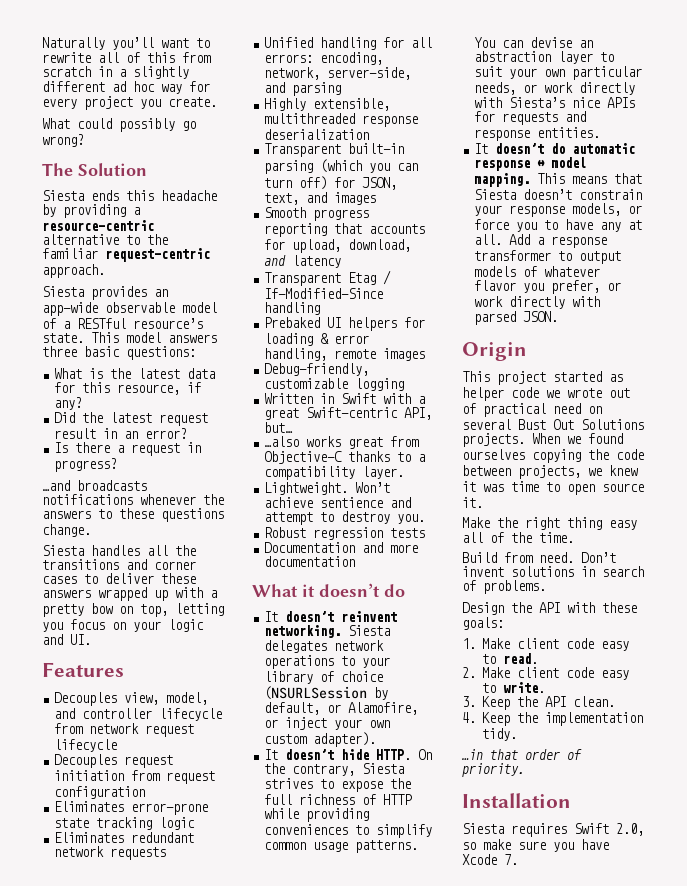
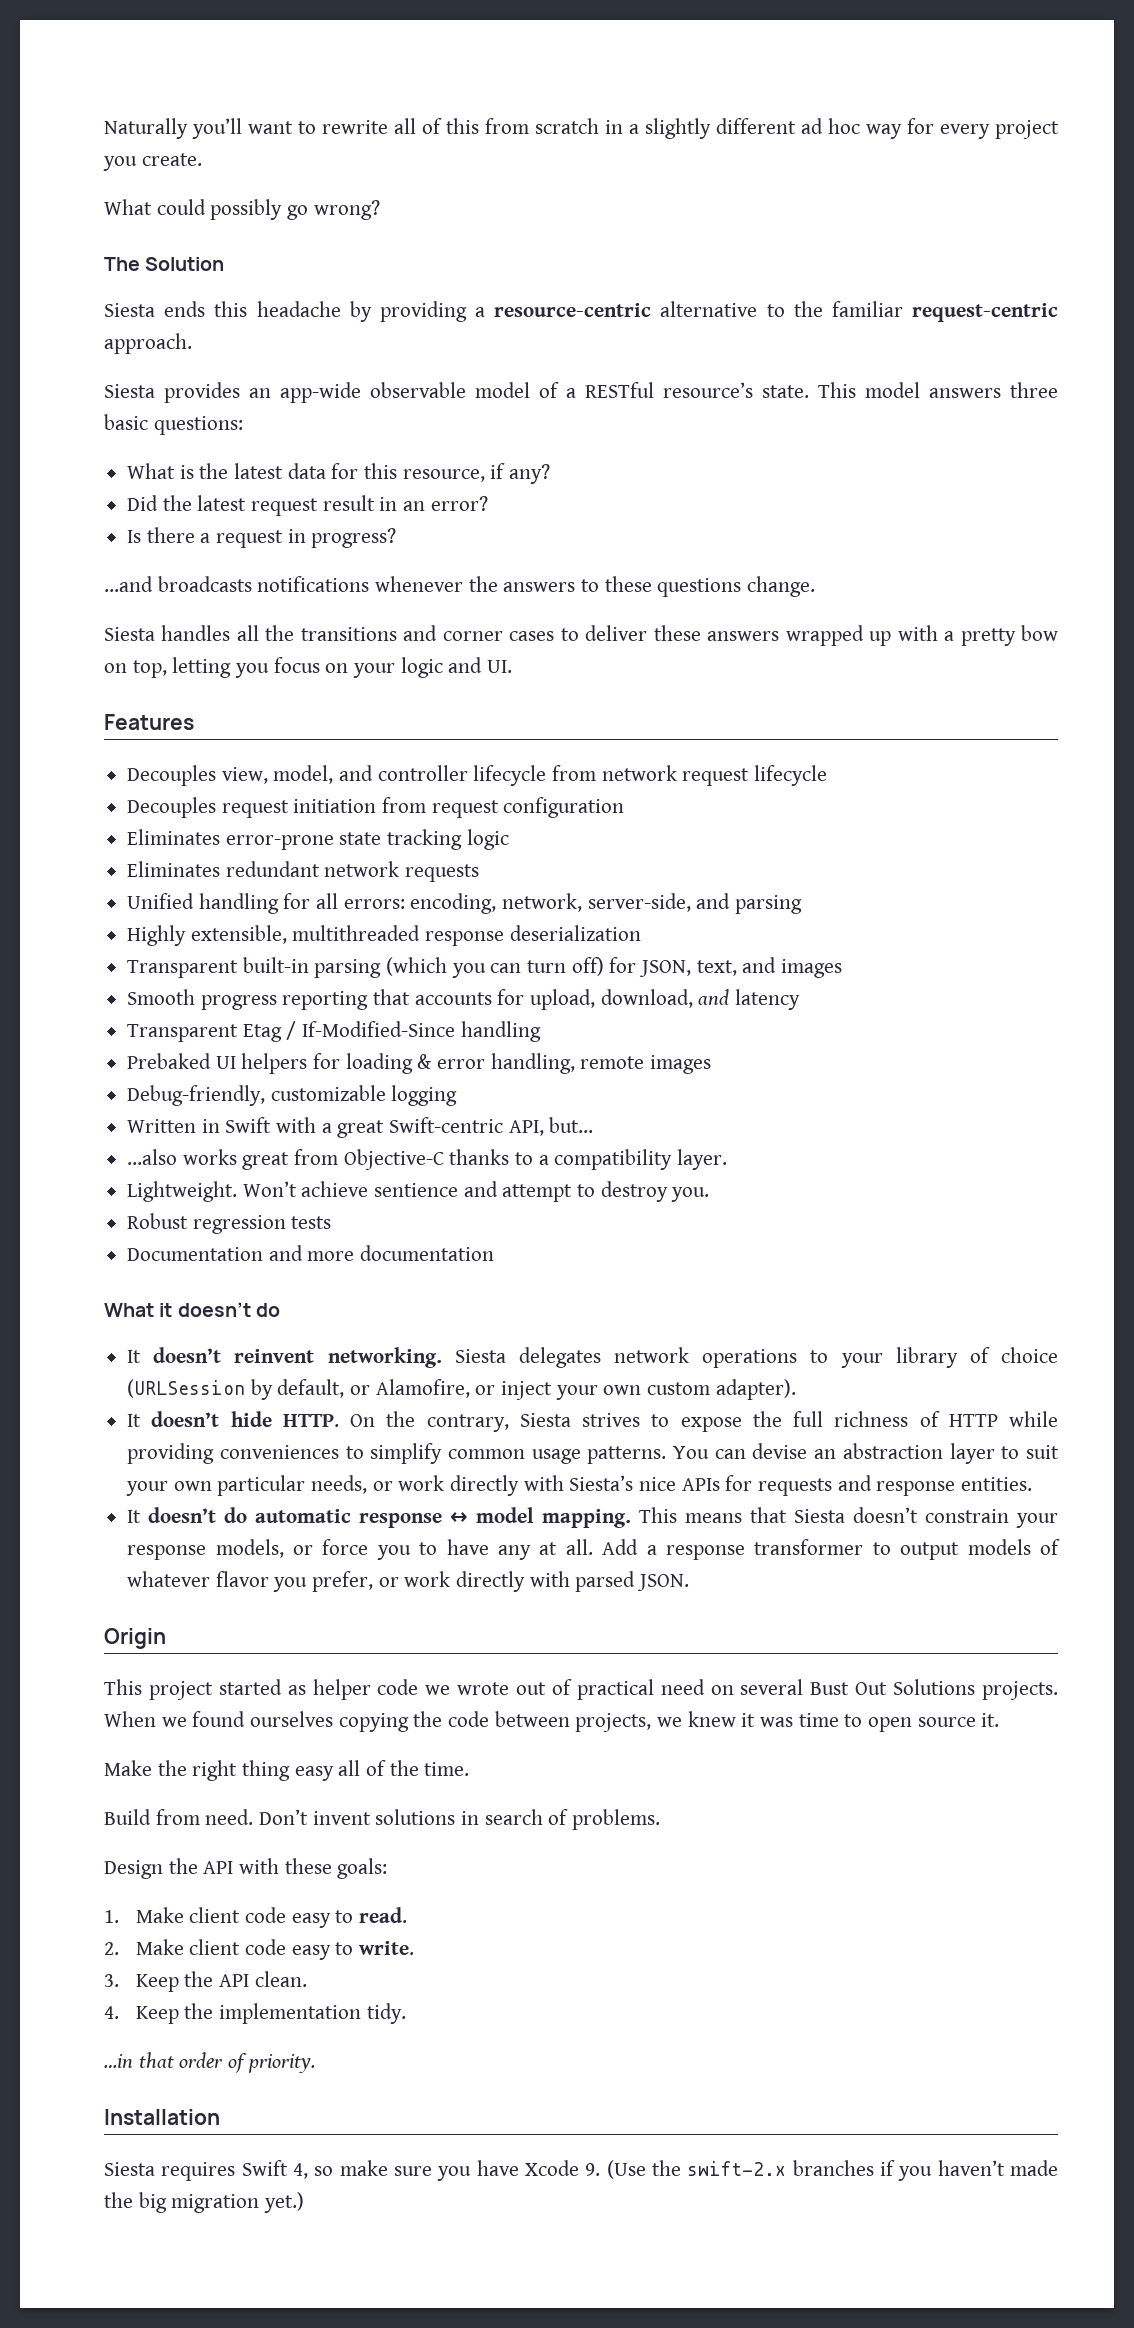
[264,686,368,700] (NSURLSession -> [127,1379,246,1398] (URLSession
[616,823,644,836] 2.0, -> [293,2163,308,2179] 4,
[504,854,518,865] 7. -> [585,2160,1058,2181] [104,2192,305,2213] 9. (Use the swift-2.x branches if you haven’t made the big migration yet.)

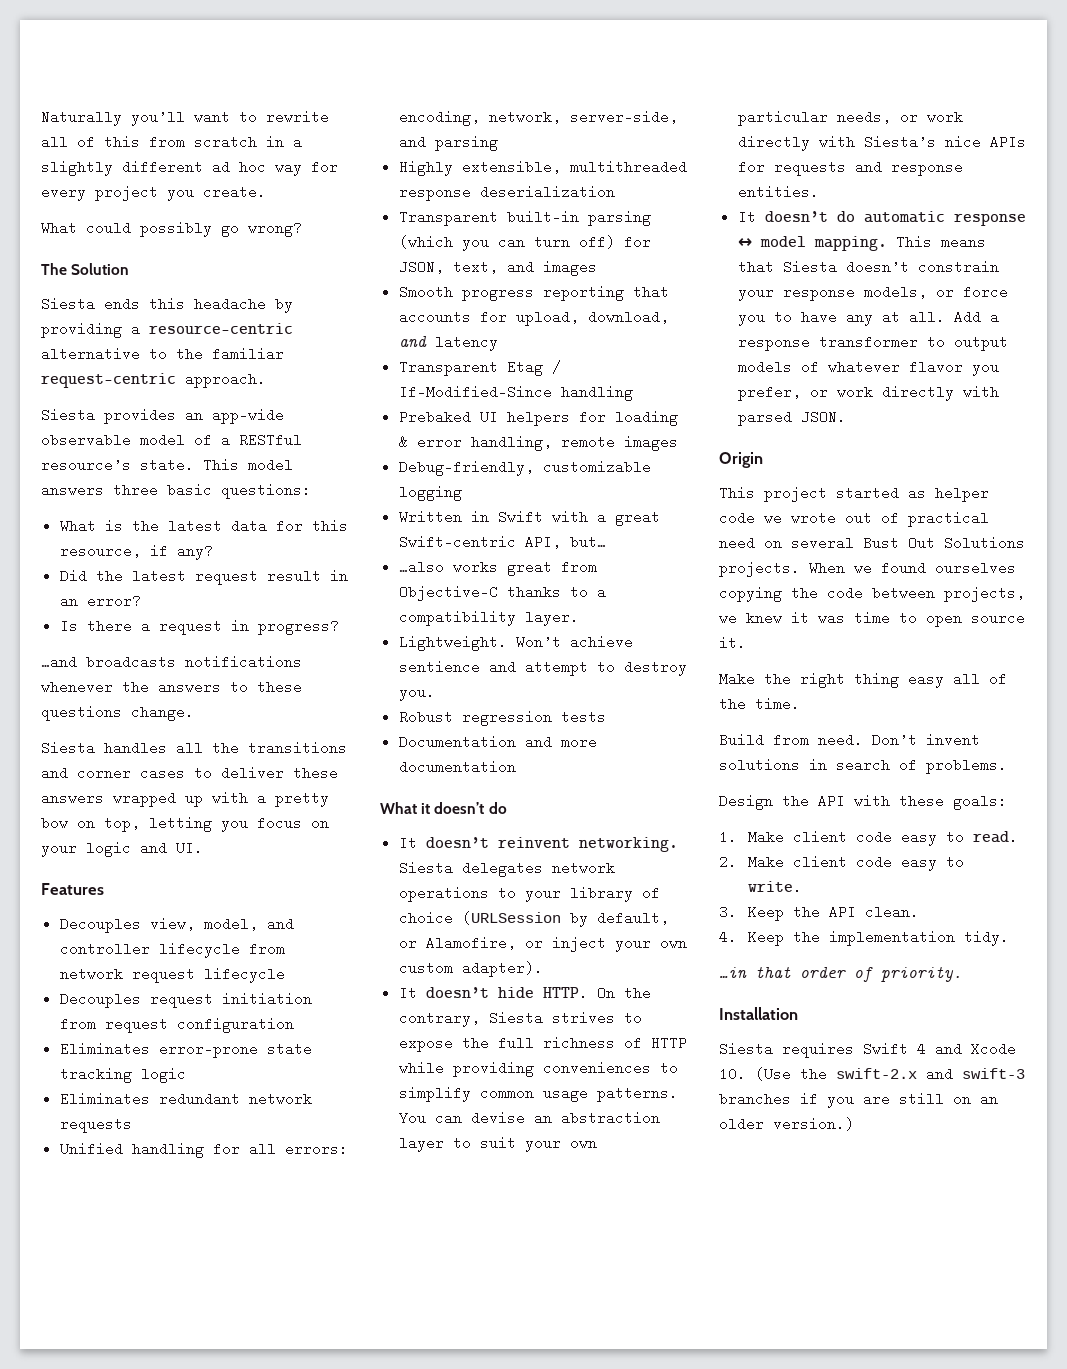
[293,2160,601,2181] 4, so make sure you have Xcode 9. -> [917,1042,1016,1056] [719,1067,746,1081] 4 and Xcode 10.
(787, 2168) none -> [926,1067,1025,1081] and swift-3
[937,2160,1058,2176] [104,2192,305,2213] haven’t made the big migration yet.) -> [863,1092,998,1106] [719,1117,854,1131] are still on an older version.)

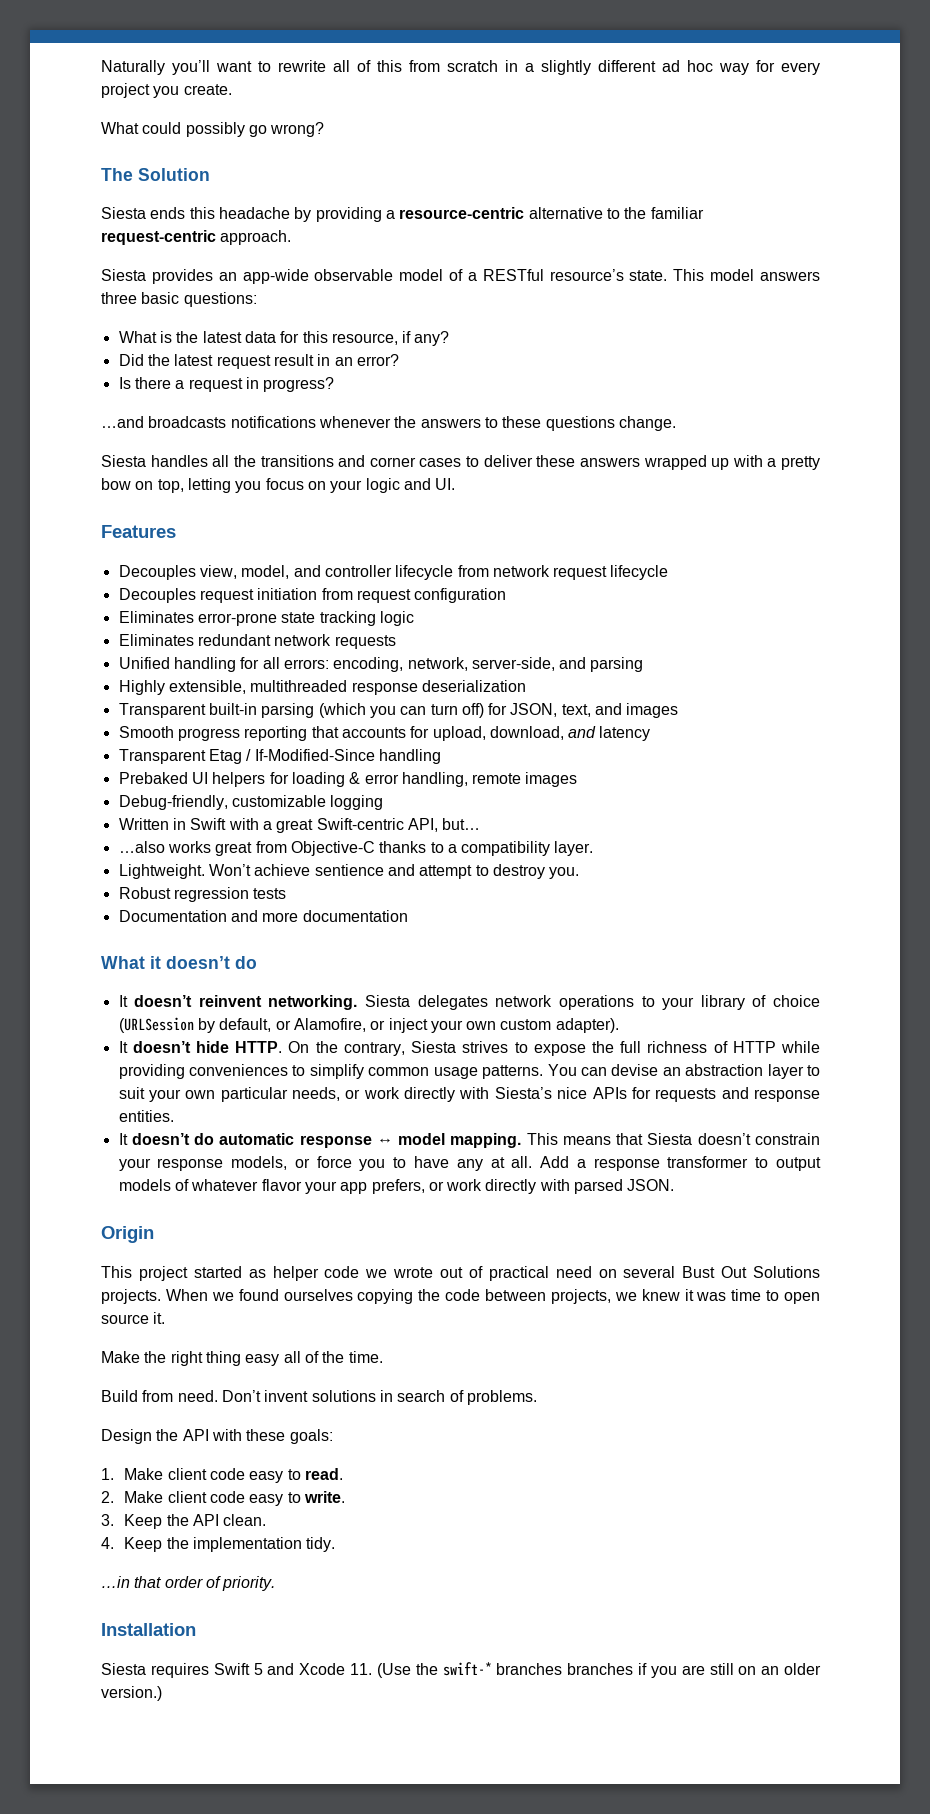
[971,365,999,376] [737,385,801,401] you prefer, -> [304,1179,425,1194] your app prefers,
[917,1042,926,1056] 4 -> [253,1663,263,1675] 5
[719,1067,746,1081] 10. -> [350,1663,373,1675] 11.
[836,1067,1025,1081] swift-2.x and swift-3 -> [442,1662,563,1676] swift-* branches

